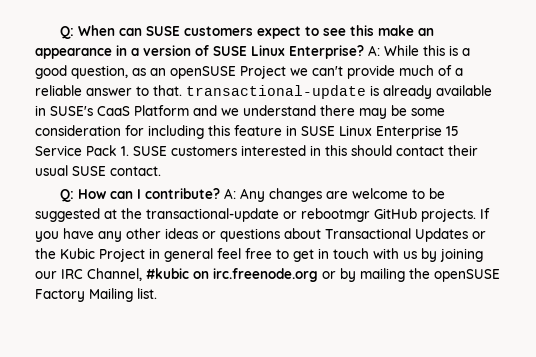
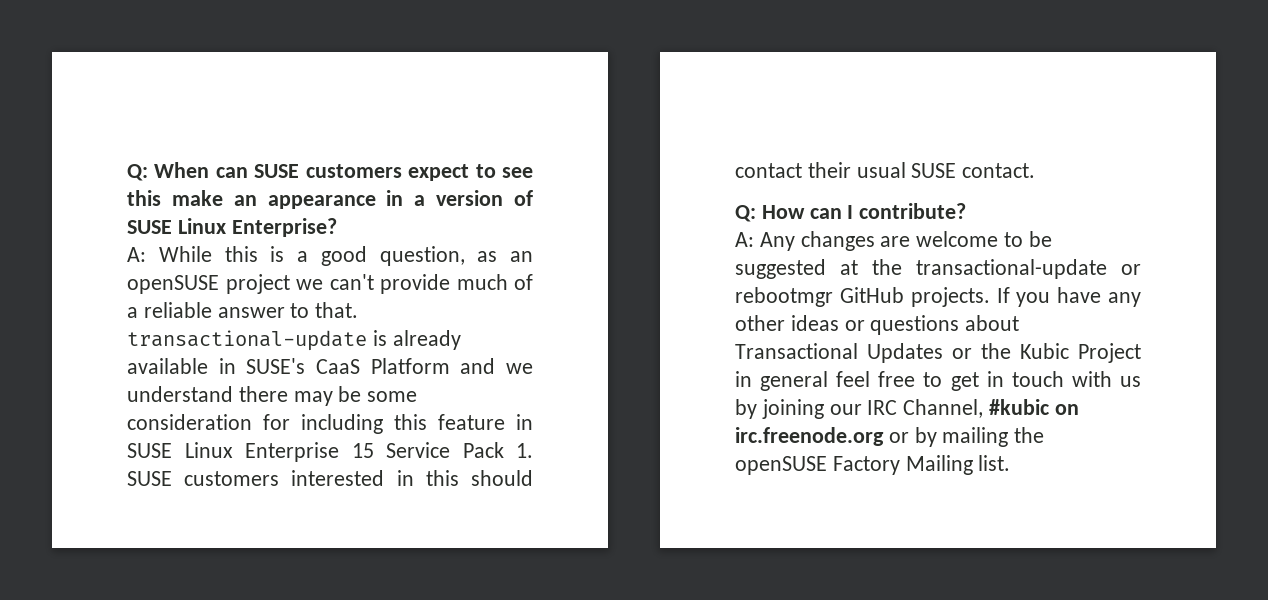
(364, 52) none -> (337, 227) //
[240,65,286,79] Project -> [225,274,290,294] project
(221, 193) none -> (967, 211) //

